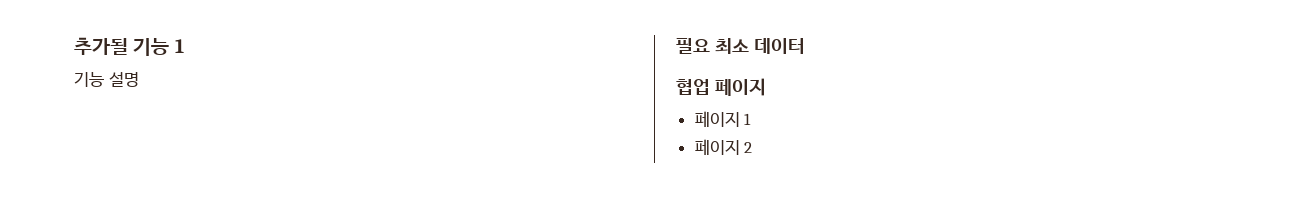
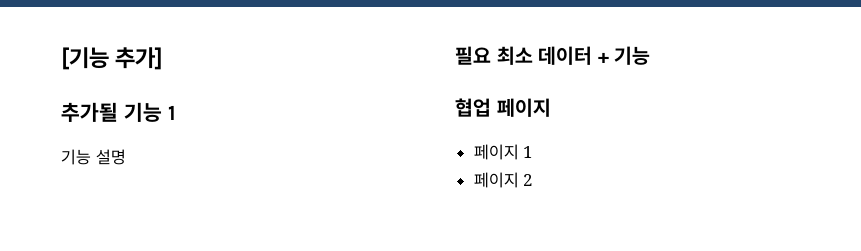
(74, 46) none -> [61,47,164,70] [기능 추가] //
(805, 46) none -> [597,46,651,65] + 기능

